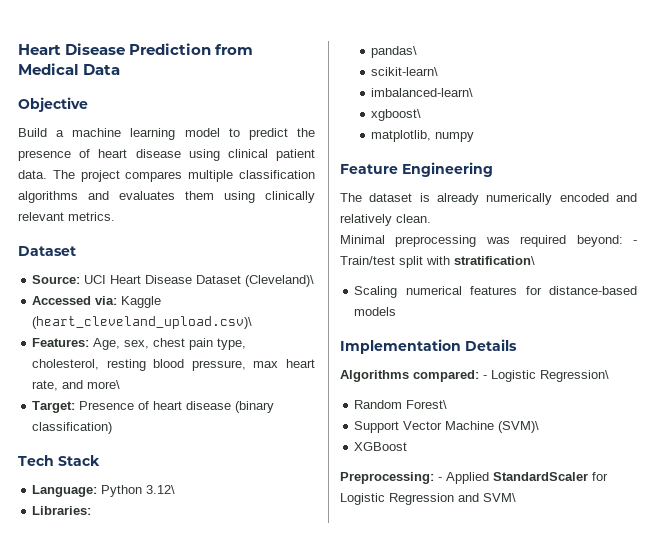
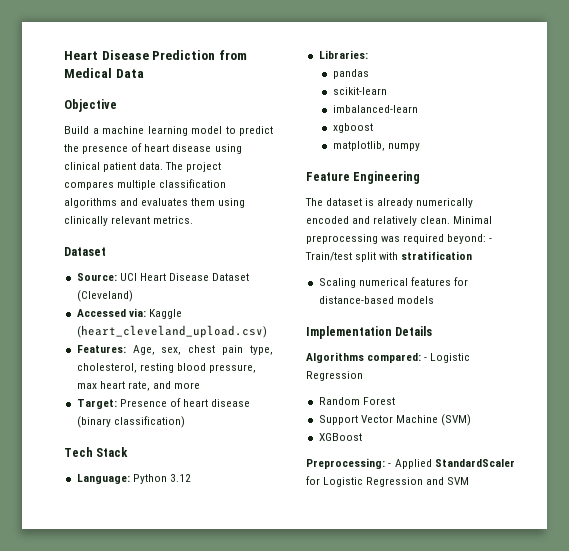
[245,275,315,287] (Cleveland)\ -> [76,290,133,302] (Cleveland)
[32,316,253,329] (heart_cleveland_upload.csv)\ -> [76,325,267,338] (heart_cleveland_upload.csv)
[87,380,121,389] more\ -> [174,382,201,389] more
[146,485,176,494] 3.12\ -> [169,474,191,482] 3.12
[371,46,418,58] [371,67,439,76] [371,88,474,97] [371,109,422,121] pandas\ // scikit-learn\ // imbalanced-learn\ // xgboost\ -> [332,69,369,79] [332,87,387,95] [332,105,418,113] [332,123,373,133] pandas // scikit-learn // imbalanced-learn // xgboost
(431, 218) // -> (451, 220) none
[454,256,535,265] stratification\ -> [401,251,473,260] stratification
[540,370,609,382] Regression\ -> [306,371,363,381] Regression
[406,400,448,409] Forest\ -> [362,397,395,405] Forest
[498,421,540,433] (SVM)\ -> [440,414,471,426] (SVM)
[483,493,516,502] SVM\ -> [447,477,470,485] SVM

